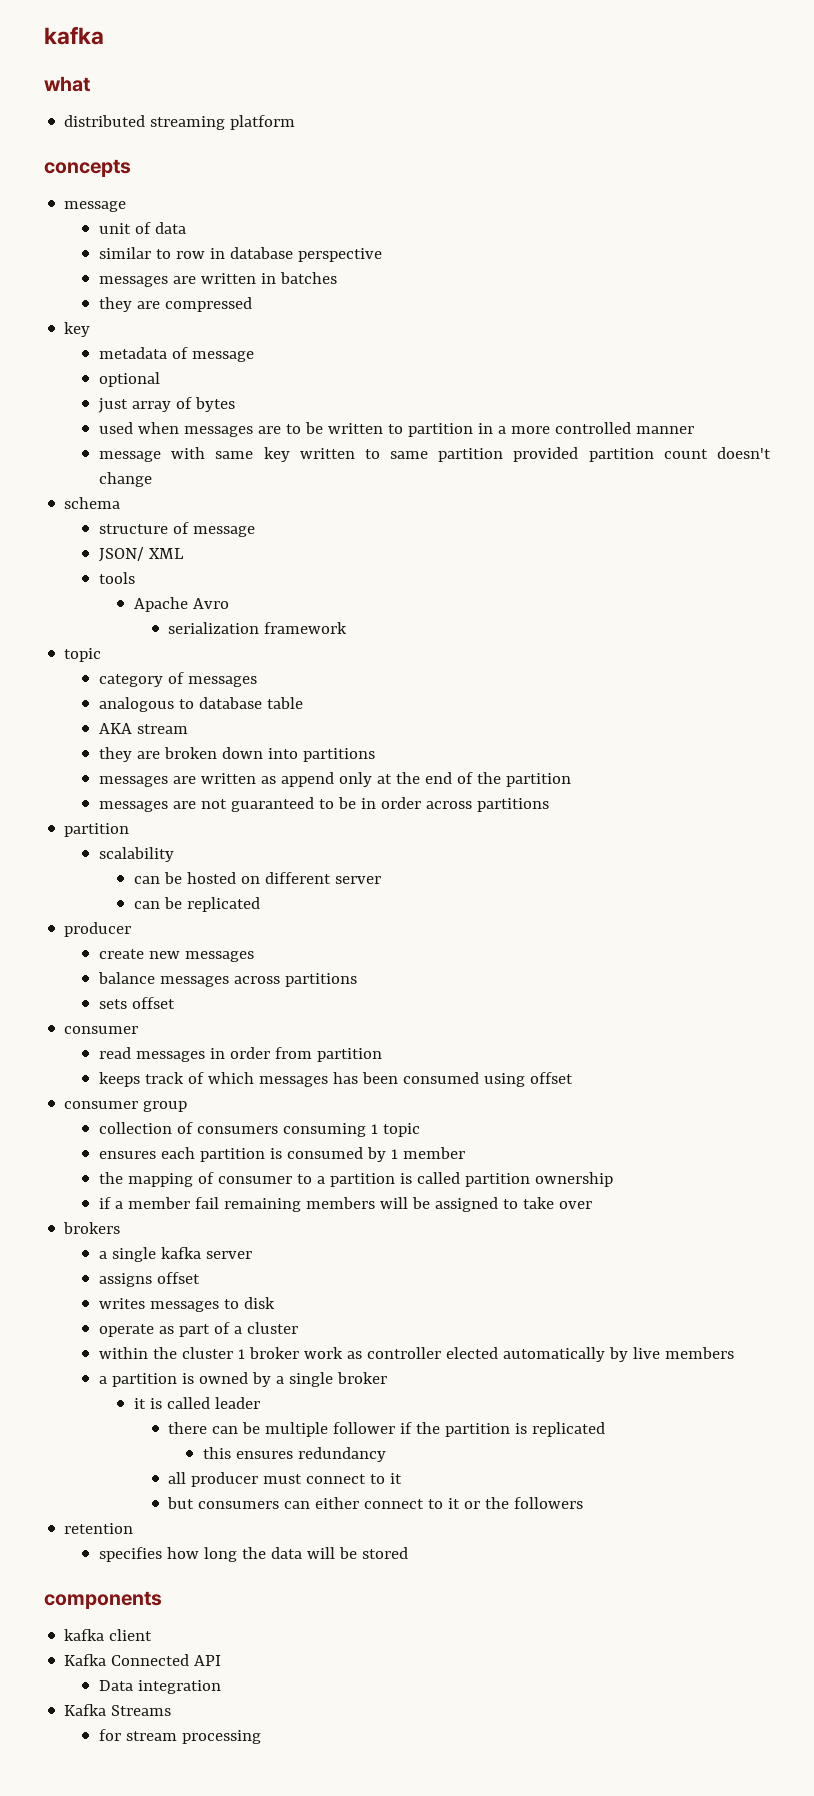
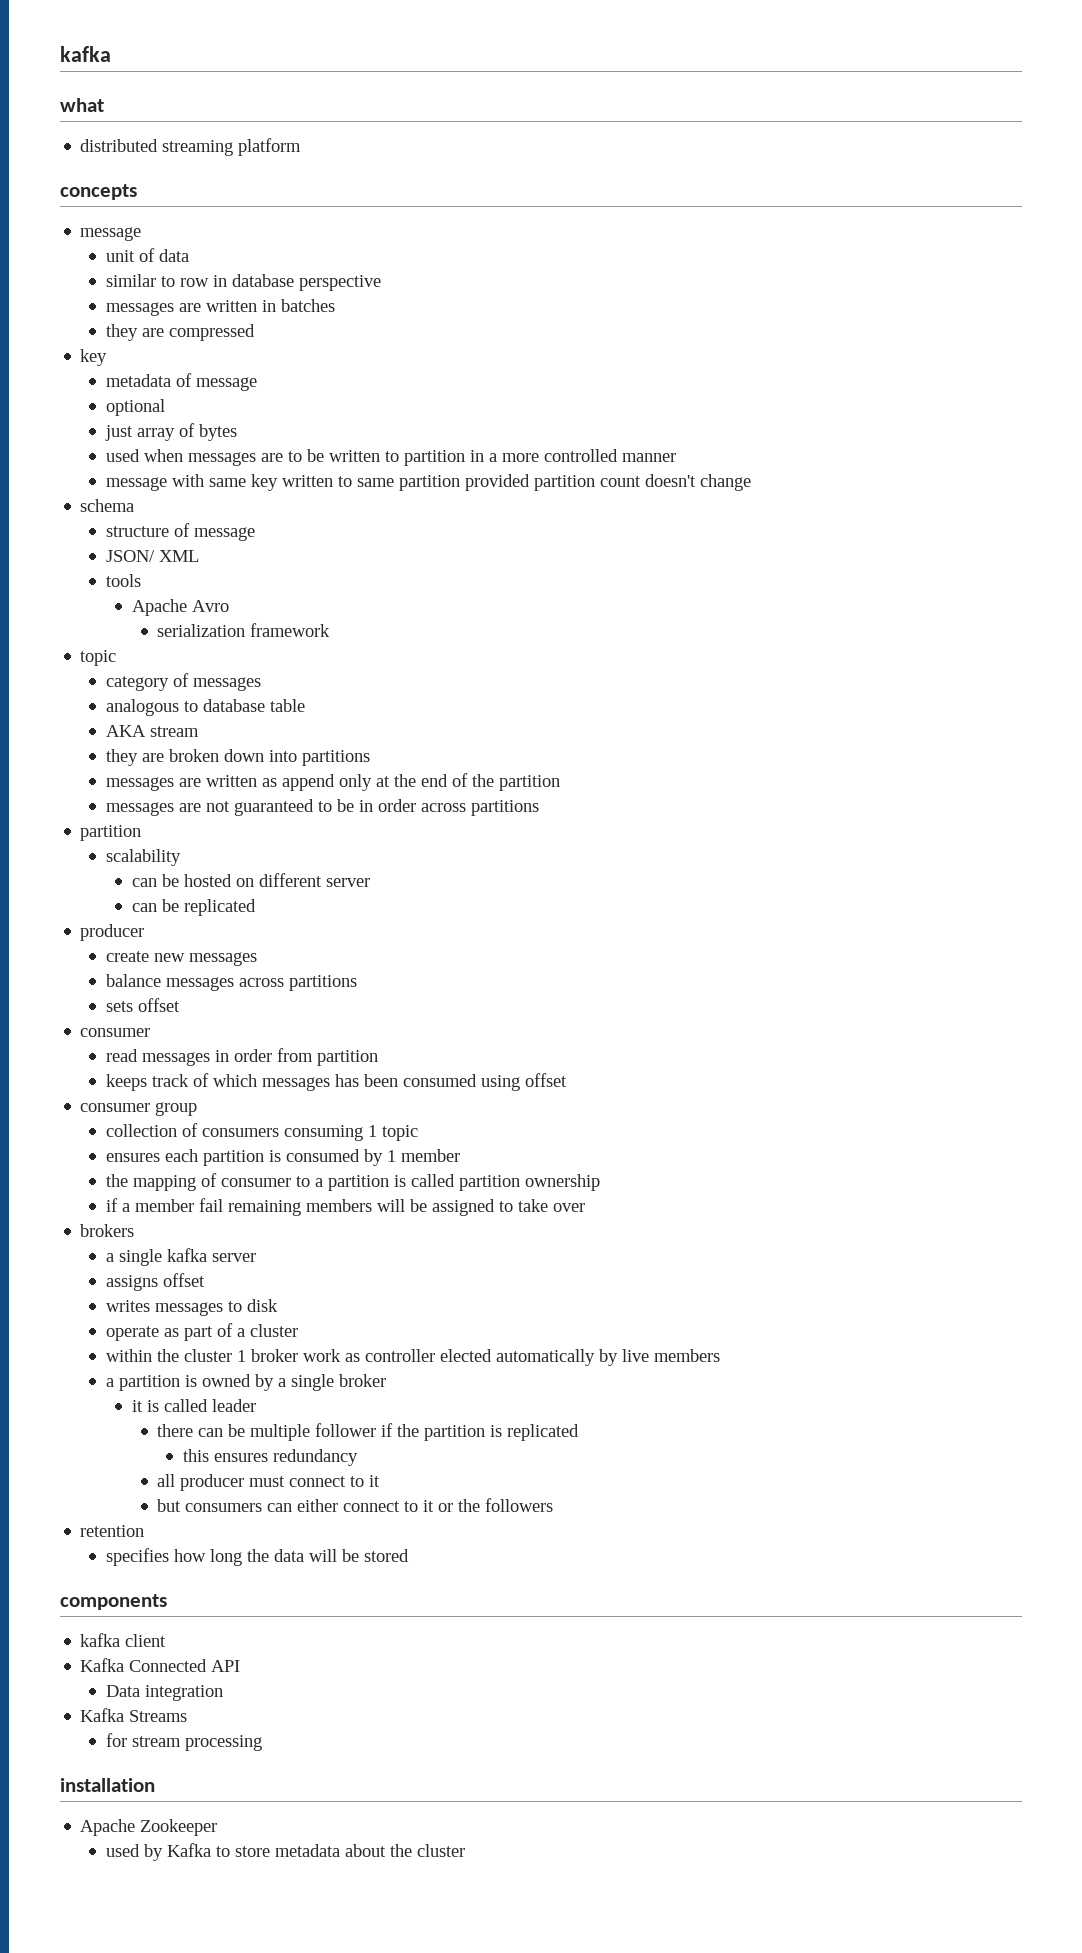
(261, 1737) none -> [60,1778,155,1792] [80,1819,218,1836] [106,1843,466,1861] // installation // Apache Zookeeper // used by Kafka to store metadata about the cluster

